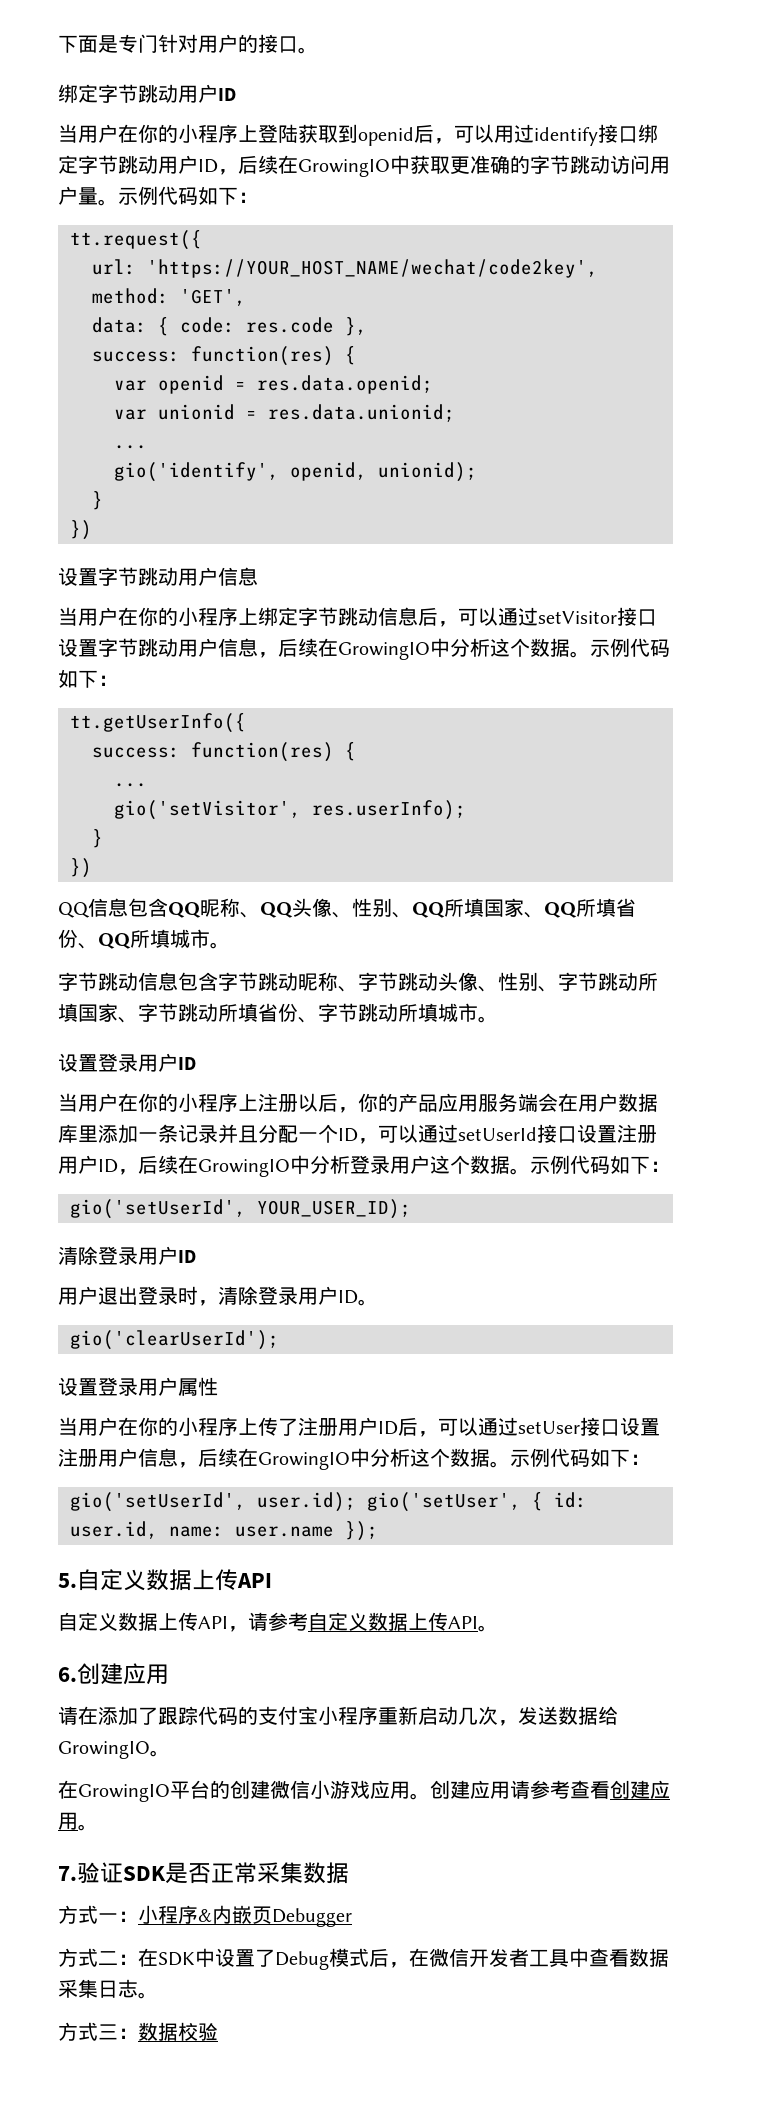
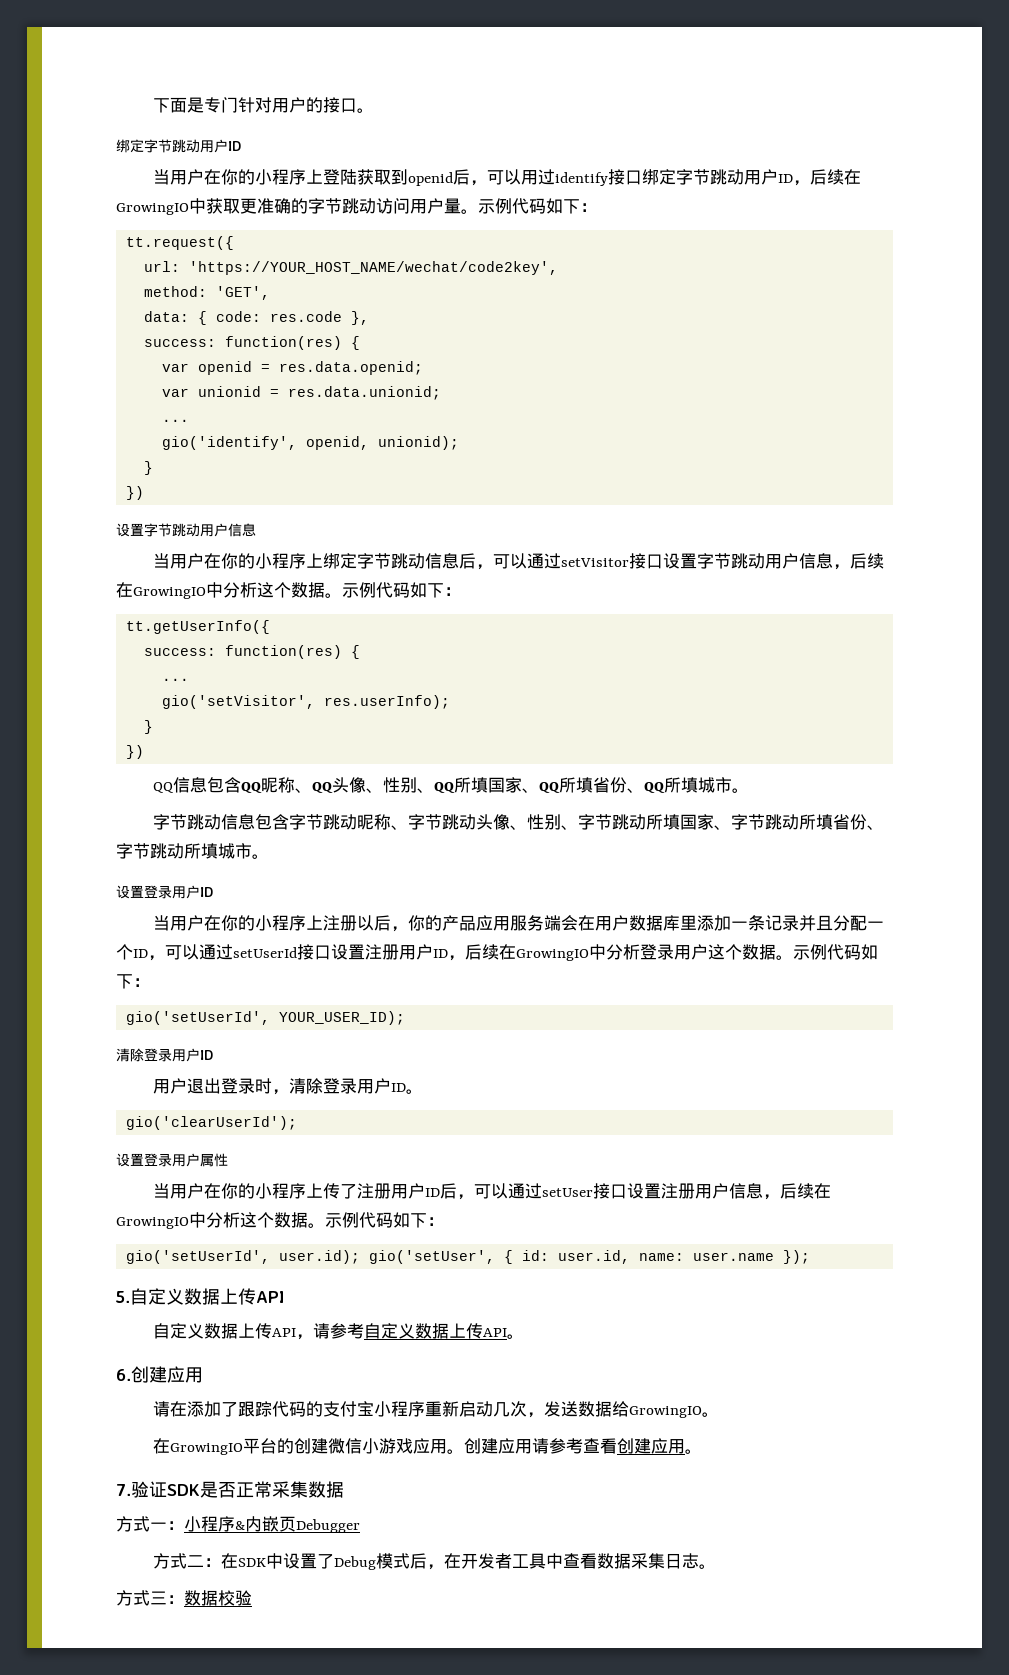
[429,1948,469,1967] 微信 -> (461, 1561) none

